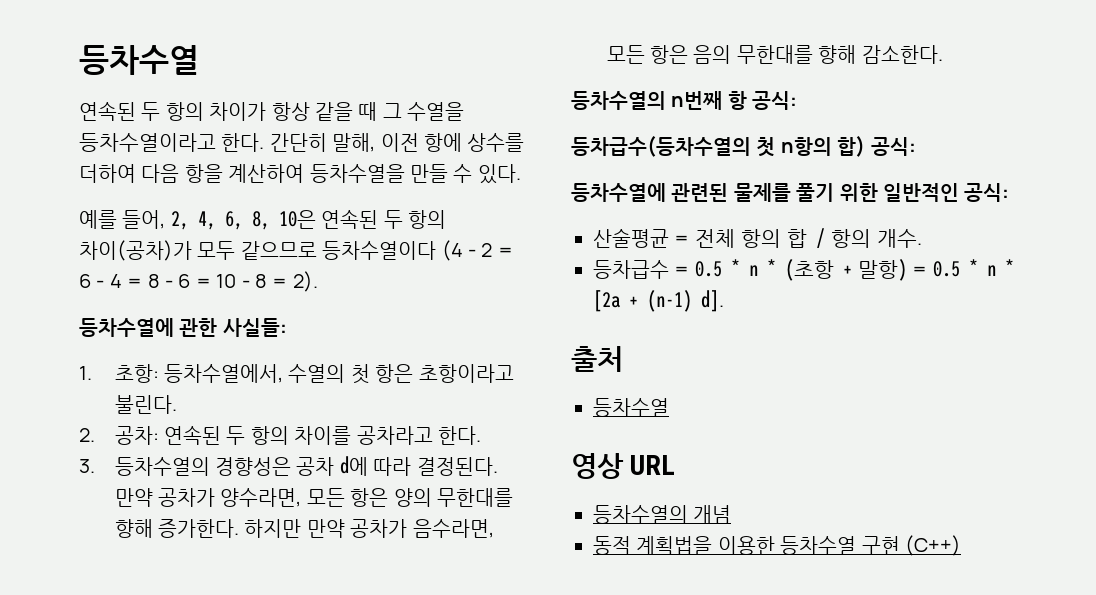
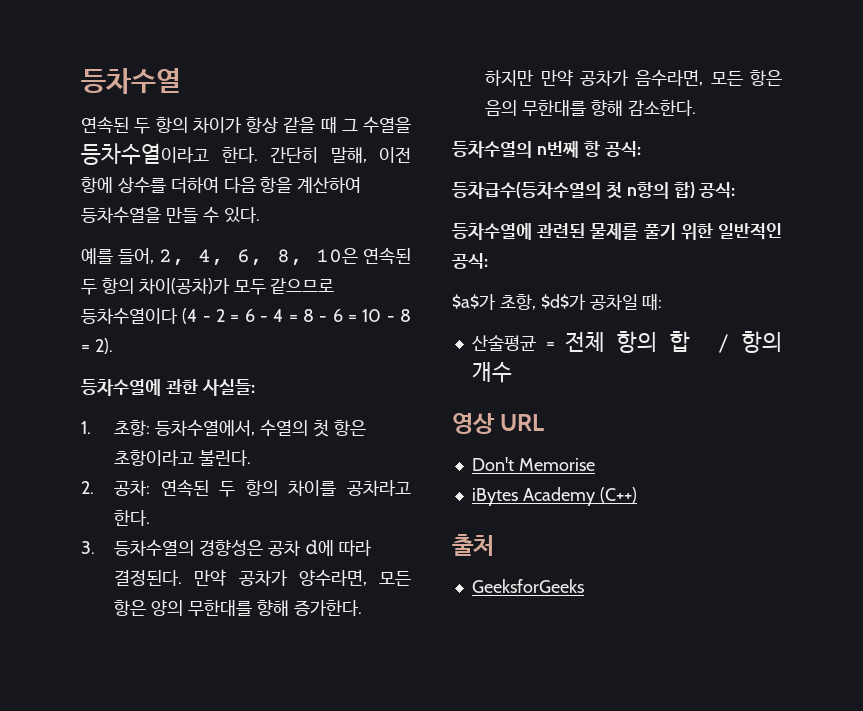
(1010, 192) none -> [452,293,663,310] // $a$가 초항, $d$가 공차일 때:
[876,229,922,248] [593,259,1014,281] [593,290,724,312] [571,346,623,372] [593,398,669,417] [571,453,676,479] [593,505,732,524] [593,536,900,555] 개수. // 등차급수 = 0.5 * n * (초항 + 말항) = 0.5 * n * [2a + (n-1) d]. // 출처 // 등차수열 // 영상 URL // 등차수열의 개념 // 동적 계획법을 이용한 등차수열 구현 -> [471,362,512,383] [452,413,545,434] [471,457,595,471] [471,487,595,506] 개수 // 영상 URL // Don't Memorise // iBytes Academy
(961, 545) none -> [452,534,494,556] [471,579,584,593] // 출처 // GeeksforGeeks

